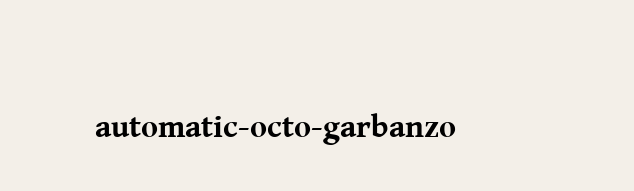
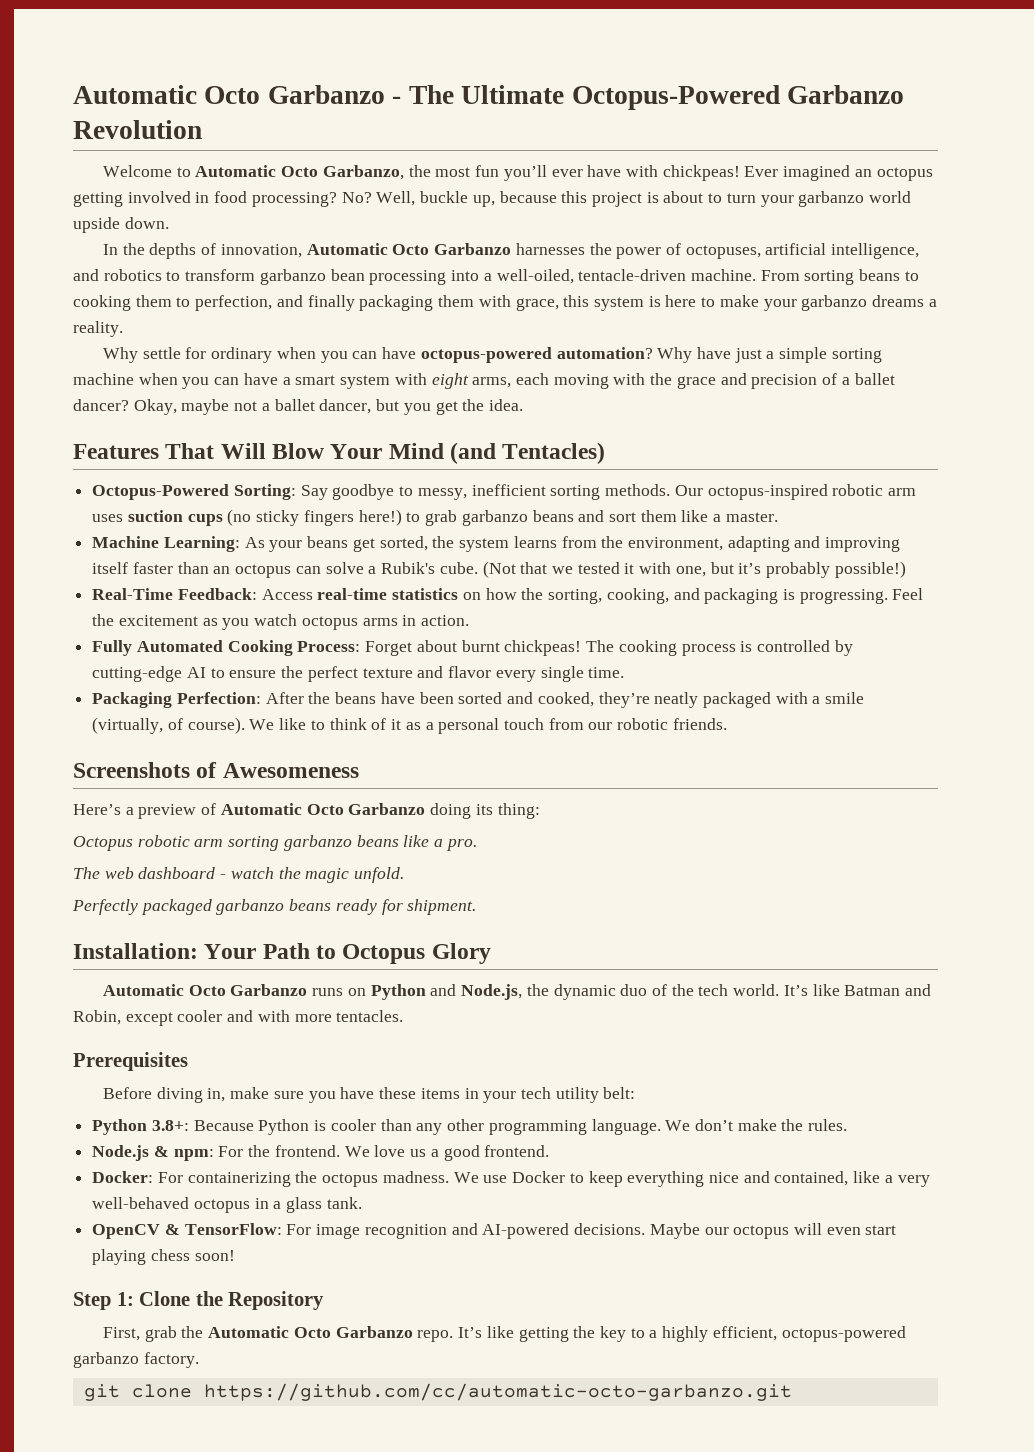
[95,113,456,145] automatic-octo-garbanzo -> [73,85,904,110] [73,120,202,139] [102,165,933,181] [73,191,912,207] [73,217,169,233] [102,243,920,259] [73,269,919,285] [73,295,937,311] [73,321,123,337] [102,347,882,363] [73,373,895,389] [73,399,523,415] [73,442,606,464] [92,484,916,500] [92,509,778,526] [92,536,901,552] [92,561,906,578] [92,588,924,604] [92,614,470,630] [92,640,853,656] [92,666,625,682] [92,692,865,708] [92,717,727,734] [73,762,359,778] [73,803,540,819] [73,835,477,851] [73,867,405,883] [72,899,477,915] [73,943,491,964] [102,984,932,1000] [73,1010,404,1026] [73,1052,188,1071] [102,1087,636,1103] [92,1119,848,1135] [92,1145,550,1161] [92,1171,930,1187] [92,1197,362,1213] [92,1223,897,1239] [92,1249,235,1265] [73,1291,325,1310] [102,1326,906,1342] [73,1352,199,1368] [83,1383,792,1401] Automatic Octo Garbanzo - The Ultimate Octopus-Powered Garbanzo Revolution // Welcome to Automatic Octo Garbanzo, the most fun you’ll ever have with chickpeas! Ever imagined an octopus getting involved in food processing? No? Well, buckle up, because this project is about to turn your garbanzo world upside down. // In the depths of innovation, Automatic Octo Garbanzo harnesses the power of octopuses, artificial intelligence, and robotics to transform garbanzo bean processing into a well-oiled, tentacle-driven machine. From sorting beans to cooking them to perfection, and finally packaging them with grace, this system is here to make your garbanzo dreams a reality. // Why settle for ordinary when you can have octopus-powered automation? Why have just a simple sorting machine when you can have a smart system with eight arms, each moving with the grace and precision of a ballet dancer? Okay, maybe not a ballet dancer, but you get the idea. // Features That Will Blow Your Mind (and Tentacles) // Octopus-Powered Sorting: Say goodbye to messy, inefficient sorting methods. Our octopus-inspired robotic arm uses suction cups (no sticky fingers here!) to grab garbanzo beans and sort them like a master. // Machine Learning: As your beans get sorted, the system learns from the environment, adapting and improving itself faster than an octopus can solve a Rubik's cube. (Not that we tested it with one, but it’s probably possible!) // Real-Time Feedback: Access real-time statistics on how the sorting, cooking, and packaging is progressing. Feel the excitement as you watch octopus arms in action. // Fully Automated Cooking Process: Forget about burnt chickpeas! The cooking process is controlled by cutting-edge AI to ensure the perfect texture and flavor every single time. // Packaging Perfection: After the beans have been sorted and cooked, they’re neatly packaged with a smile (virtually, of course). We like to think of it as a personal touch from our robotic friends. // Screenshots of Awesomeness // Here’s a preview of Automatic Octo Garbanzo doing its thing: // Octopus robotic arm sorting garbanzo beans like a pro. // The web dashboard - watch the magic unfold. // Perfectly packaged garbanzo beans ready for shipment. // Installation: Your Path to Octopus Glory // Automatic Octo Garbanzo runs on Python and Node.js, the dynamic duo of the tech world. It’s like Batman and Robin, except cooler and with more tentacles. // Prerequisites // Before diving in, make sure you have these items in your tech utility belt: // Python 3.8+: Because Python is cooler than any other programming language. We don’t make the rules. // Node.js & npm: For the frontend. We love us a good frontend. // Docker: For containerizing the octopus madness. We use Docker to keep everything nice and contained, like a very well-behaved octopus in a glass tank. // OpenCV & TensorFlow: For image recognition and AI-powered decisions. Maybe our octopus will even start playing chess soon! // Step 1: Clone the Repository // First, grab the Automatic Octo Garbanzo repo. It’s like getting the key to a highly efficient, octopus-powered garbanzo factory. // git clone https://github.com/cc/automatic-octo-garbanzo.git

